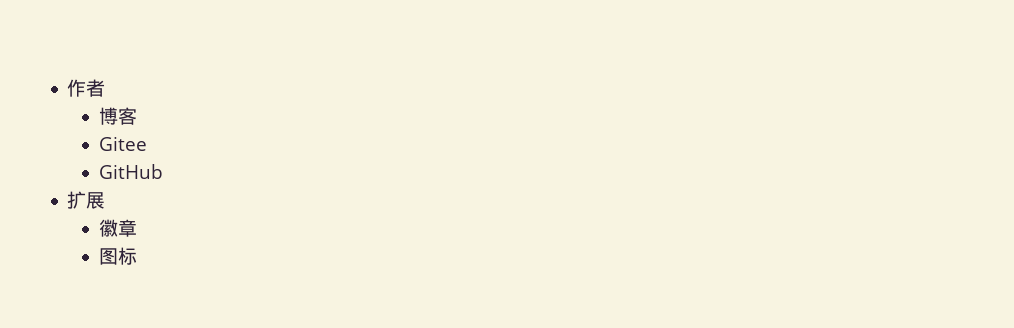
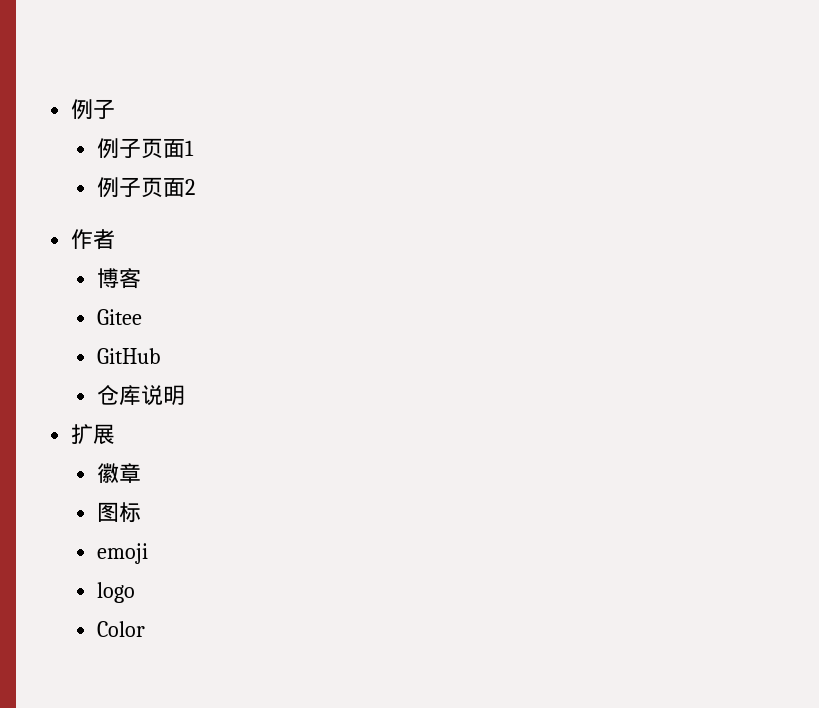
(67, 88) none -> [71,99,116,120] [96,138,194,159] [96,177,195,198] 例子 // 例子页面1 // 例子页面2 //
(163, 171) none -> [96,385,185,406] // 仓库说明
(137, 256) none -> [96,543,148,564] [96,582,135,603] [96,621,145,637] // emoji // logo // Color

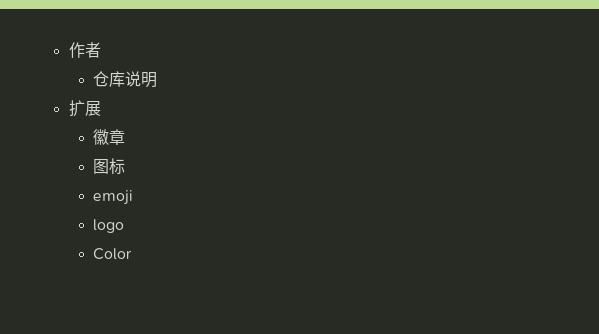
[71,99,116,120] [96,138,194,159] [96,177,195,198] [71,229,116,250] [96,268,141,289] [96,309,142,325] [96,348,160,364] 例子 // 例子页面1 // 例子页面2 // 作者 // 博客 // Gitee // GitHub -> [68,42,101,58] 作者

